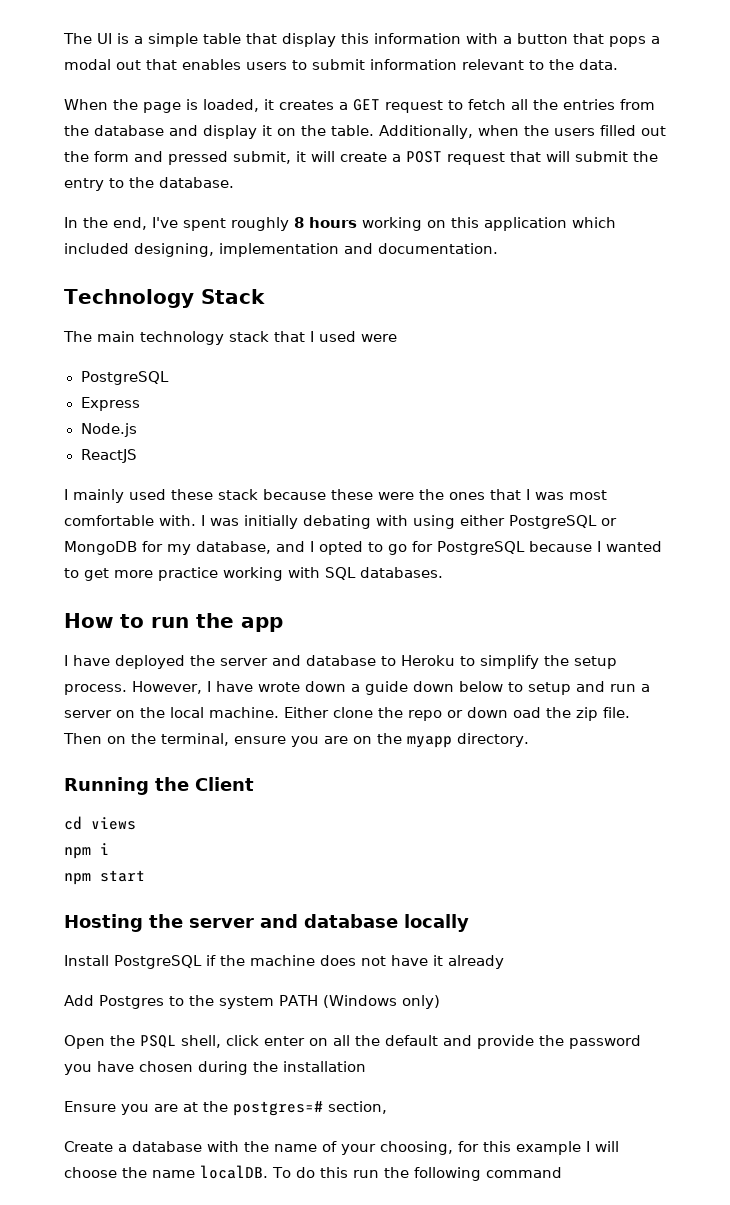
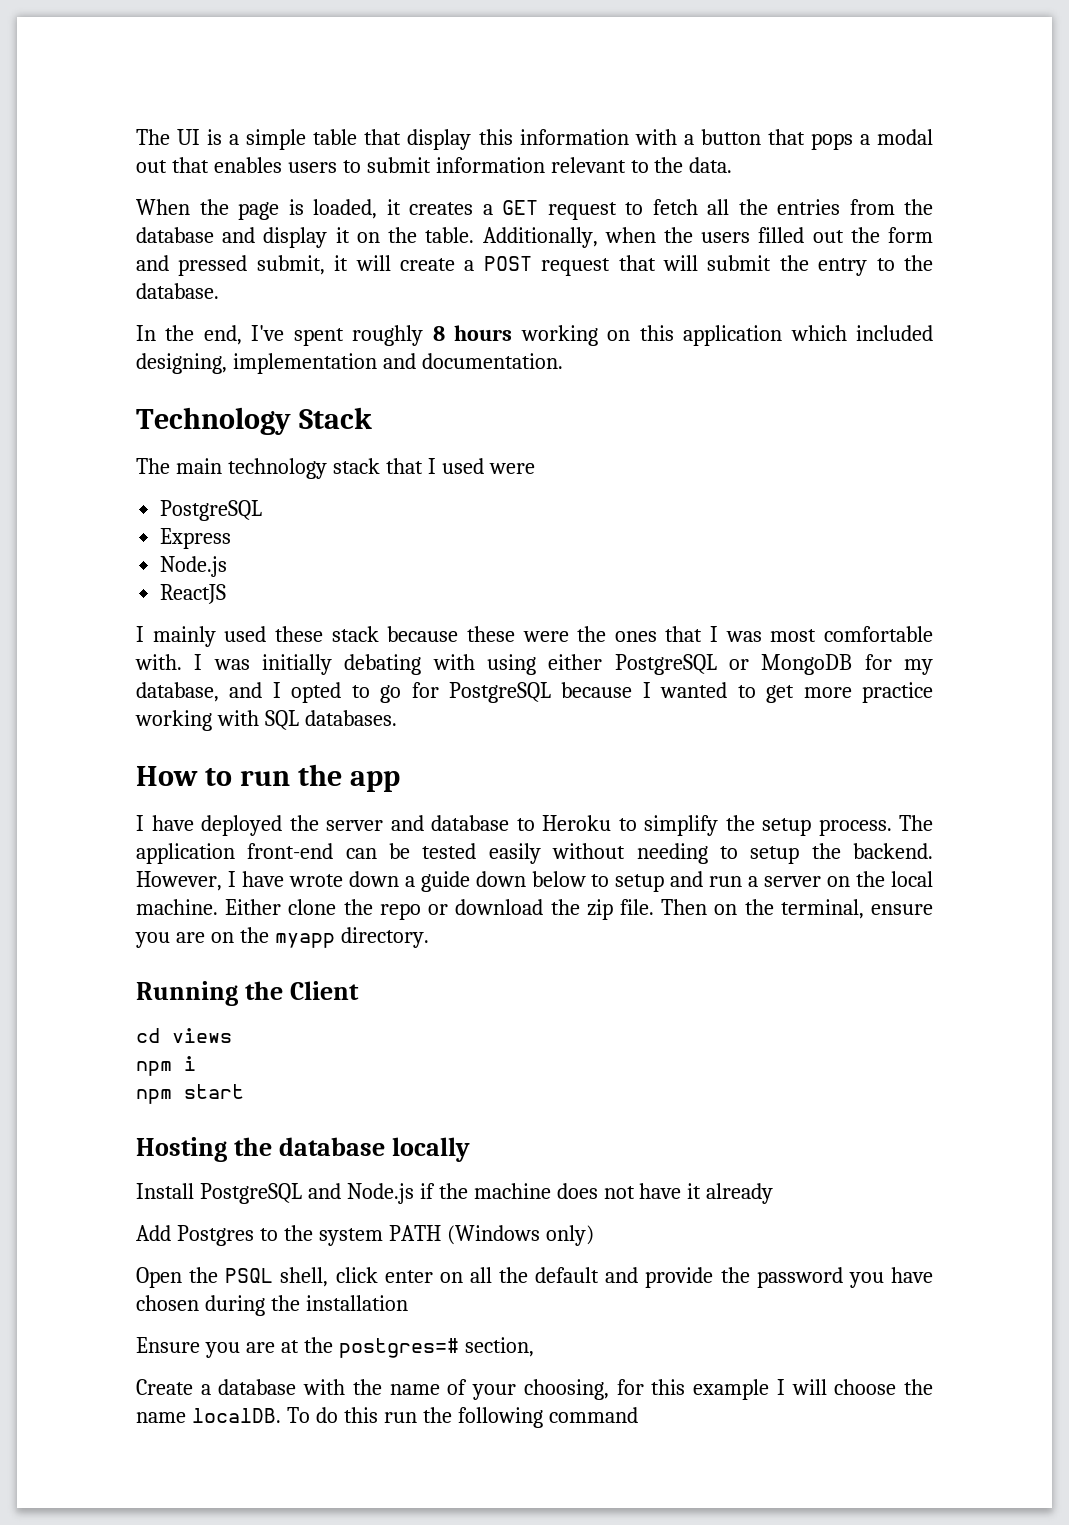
(127, 689) none -> [899,815,933,831] [136,843,934,864] The application front-end can be tested easily without needing to setup the backend.
[467,707,541,718] down oad -> [455,899,544,915] download
[189,914,298,928] server and -> (272, 1146) none
(202, 962) none -> [307,1183,414,1204] and Node.js

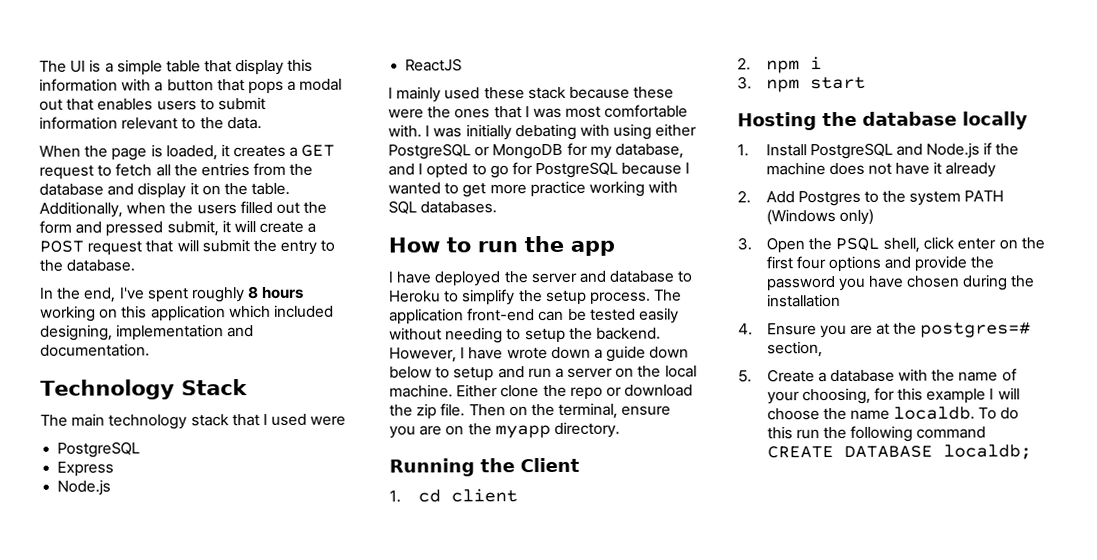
[136,1028,232,1043] cd views // -> [389,488,518,503] [737,57,751,71] 1. cd client // 2.
(196, 1063) none -> [737,76,752,90] 3.
(470, 1149) none -> [737,144,749,157] 1.
(774, 1193) none -> [737,190,751,204] 2.
(594, 1235) none -> [737,237,752,251] 3.
[469,1267,600,1283] all the default -> [1020,237,1045,250] [765,255,881,273] the first four options
(408, 1303) none -> [738,323,753,336] 4.
(534, 1347) none -> [738,370,752,383] 5.
[191,1408,281,1423] localDB. -> [893,406,976,420] localdb.
(638, 1415) none -> [766,444,1032,460] CREATE DATABASE localdb;

